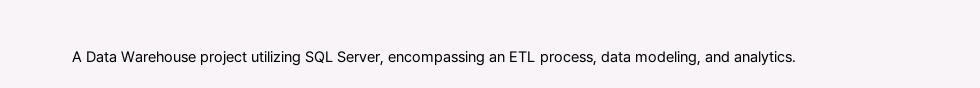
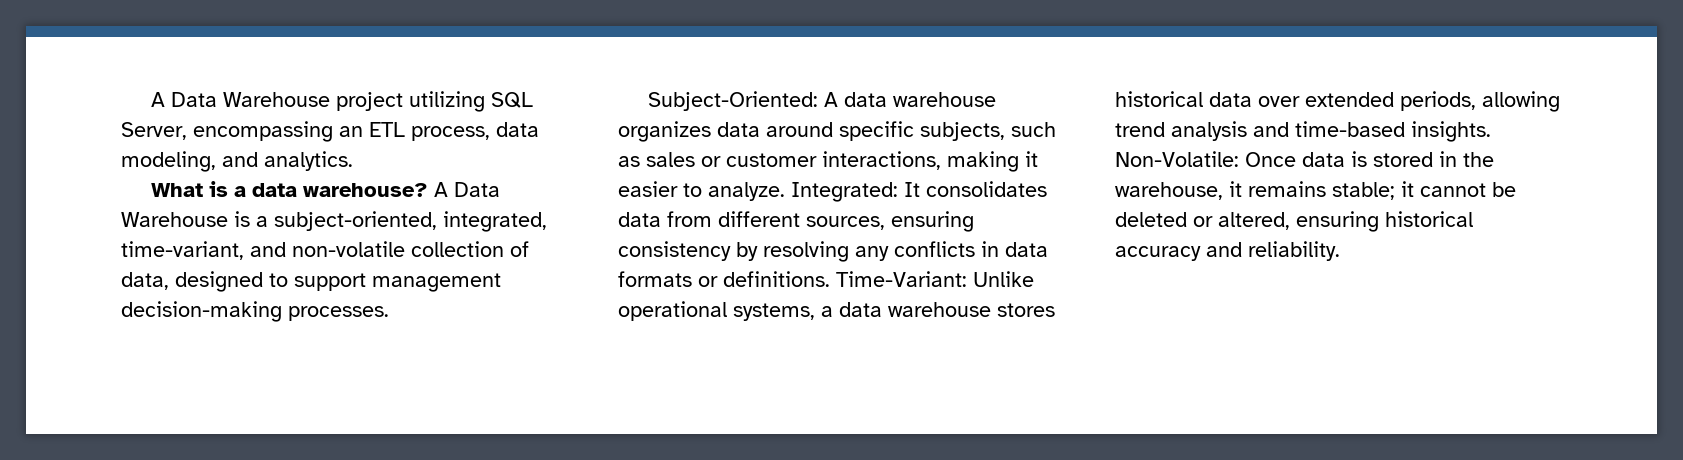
(796, 58) none -> [151,181,501,197] [121,211,547,232] [121,241,529,260] [121,271,501,292] [121,301,389,322] [648,91,997,111] [618,121,1056,142] [618,151,1038,172] [618,181,1047,202] [618,211,974,232] [618,241,1048,262] [618,271,1034,287] [618,301,1055,321] [1115,91,1560,112] [1115,121,1491,142] [1115,151,1494,167] [1115,181,1516,200] [1115,211,1473,232] [1115,241,1340,261] // What is a data warehouse? A Data Warehouse is a subject-oriented, integrated, time-variant, and non-volatile collection of data, designed to support management decision-making processes. // Subject-Oriented: A data warehouse organizes data around specific subjects, such as sales or customer interactions, making it easier to analyze. Integrated: It consolidates data from different sources, ensuring consistency by resolving any conflicts in data formats or definitions. Time-Variant: Unlike operational systems, a data warehouse stores historical data over extended periods, allowing trend analysis and time-based insights. Non-Volatile: Once data is stored in the warehouse, it remains stable; it cannot be deleted or altered, ensuring historical accuracy and reliability.

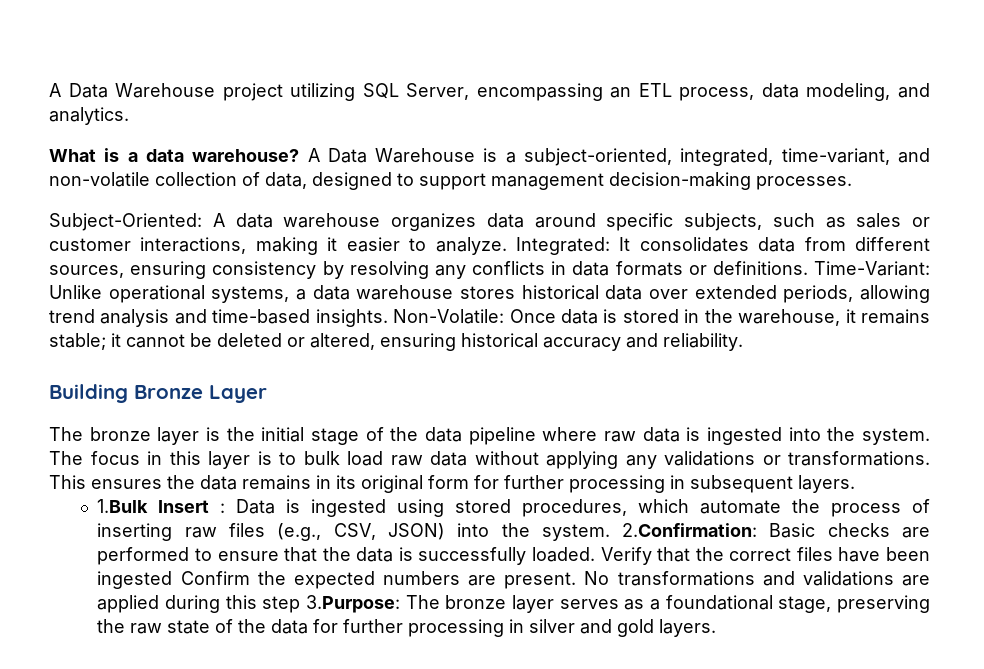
(1340, 251) none -> [49,384,267,403] [49,427,930,445] [49,451,930,469] [49,475,855,493] [97,499,931,517] [97,523,931,541] [97,547,931,565] [97,571,930,589] [97,595,930,613] [97,619,717,637] // Building Bronze Layer // The bronze layer is the initial stage of the data pipeline where raw data is ingested into the system. The focus in this layer is to bulk load raw data without applying any validations or transformations. This ensures the data remains in its original form for further processing in subsequent layers. // 1.Bulk Insert : Data is ingested using stored procedures, which automate the process of inserting raw files (e.g., CSV, JSON) into the system. 2.Confirmation: Basic checks are performed to ensure that the data is successfully loaded. Verify that the correct files have been ingested Confirm the expected numbers are present. No transformations and validations are applied during this step 3.Purpose: The bronze layer serves as a foundational stage, preserving the raw state of the data for further processing in silver and gold layers.

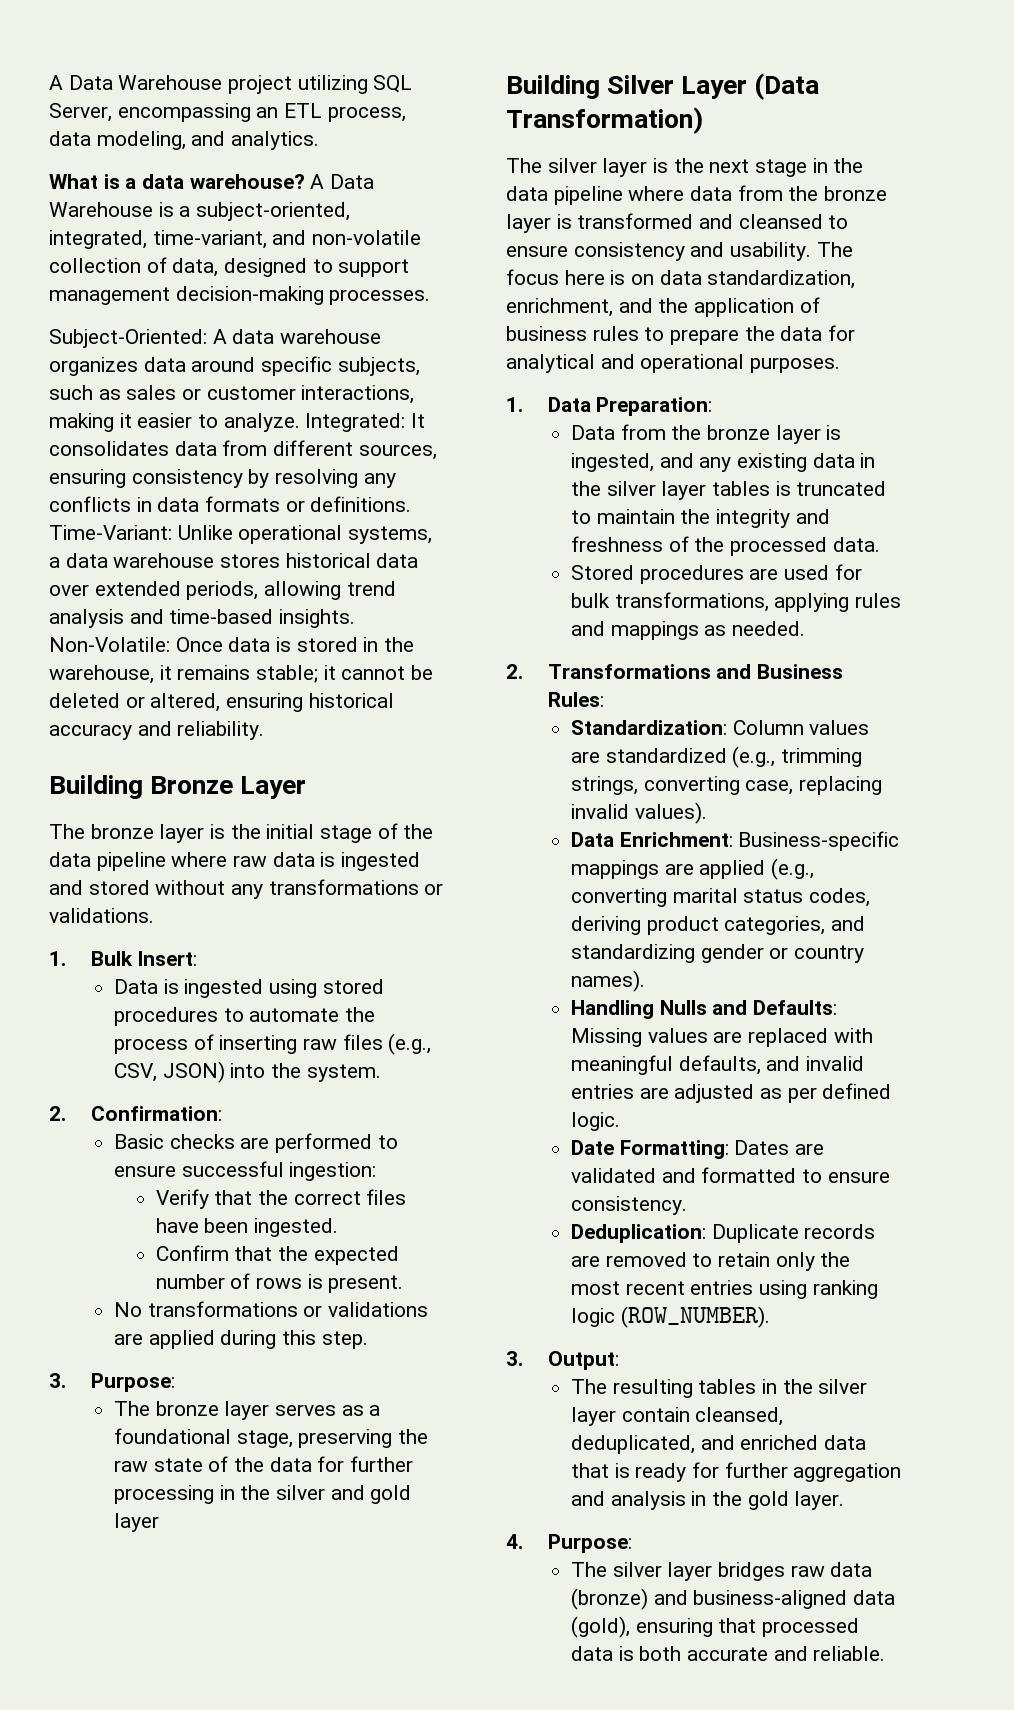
[788,427,930,445] [49,451,930,469] [49,475,855,493] [97,499,226,513] into the system. The focus in this layer is to bulk load raw data without applying any validations or transformations. This ensures the data remains in its original form for further processing in subsequent layers. // 1.Bulk Insert : -> [49,879,444,899] [49,908,154,923] [49,951,198,966] and stored without any transformations or validations. // 1. Bulk Insert: //
[522,499,690,517] procedures, which -> [113,1007,244,1026] procedures to
[622,523,758,537] 2.Confirmation: -> [49,1106,222,1121] // 2. Confirmation: //
[284,547,595,565] that the data is successfully loaded. -> [181,1161,377,1181] successful ingestion: //
[97,571,497,589] ingested Confirm the expected numbers are -> [254,1218,339,1237] [155,1245,399,1265] [155,1273,323,1289] ingested. // Confirm that the expected number of rows is
(577, 580) none -> (404, 1284) //
[762,571,795,586] and -> [303,1305,323,1317] or
[262,595,401,613] step 3.Purpose: -> [321,1331,368,1349] [49,1373,175,1392] step. // 3. Purpose: //
(525, 626) none -> [240,1485,271,1500] the
[659,619,717,637] layers. -> [113,1513,159,1532] [506,73,820,100] [506,107,703,134] [506,158,864,177] [506,185,888,205] [506,213,849,233] [506,242,853,261] [506,269,856,289] [506,297,820,317] [506,325,856,345] [506,354,841,373] [506,397,713,416] [570,424,842,444] [570,453,876,472] [570,481,887,500] [570,509,830,528] [570,536,880,556] [570,564,862,584] [570,592,901,612] [570,621,805,640] [506,664,844,679] [547,692,604,707] [570,720,870,735] [570,746,862,768] [570,776,882,795] [570,802,707,824] [570,831,900,851] [570,858,814,880] [570,888,870,907] [570,916,865,935] [570,944,864,963] [570,970,645,992] [570,1000,837,1019] [570,1028,873,1047] [570,1055,864,1075] [570,1083,892,1103] [570,1112,620,1131] [570,1140,824,1159] [570,1167,890,1183] [570,1196,687,1215] [570,1224,876,1243] [570,1252,851,1271] [570,1280,878,1299] [570,1306,770,1328] [506,1351,619,1370] [570,1379,868,1398] [570,1407,784,1426] [570,1435,866,1454] [570,1462,902,1482] [570,1491,845,1510] [506,1534,632,1553] [570,1562,873,1581] [570,1588,895,1610] [570,1616,859,1638] [570,1646,886,1661] layer // Building Silver Layer (Data Transformation) // The silver layer is the next stage in the data pipeline where data from the bronze layer is transformed and cleansed to ensure consistency and usability. The focus here is on data standardization, enrichment, and the application of business rules to prepare the data for analytical and operational purposes. // 1. Data Preparation: // Data from the bronze layer is ingested, and any existing data in the silver layer tables is truncated to maintain the integrity and freshness of the processed data. // Stored procedures are used for bulk transformations, applying rules and mappings as needed. // 2. Transformations and Business Rules: // Standardization: Column values are standardized (e.g., trimming strings, converting case, replacing invalid values). // Data Enrichment: Business-specific mappings are applied (e.g., converting marital status codes, deriving product categories, and standardizing gender or country names). // Handling Nulls and Defaults: Missing values are replaced with meaningful defaults, and invalid entries are adjusted as per defined logic. // Date Formatting: Dates are validated and formatted to ensure consistency. // Deduplication: Duplicate records are removed to retain only the most recent entries using ranking logic (ROW_NUMBER). // 3. Output: // The resulting tables in the silver layer contain cleansed, deduplicated, and enriched data that is ready for further aggregation and analysis in the gold layer. // 4. Purpose: // The silver layer bridges raw data (bronze) and business-aligned data (gold), ensuring that processed data is both accurate and reliable.

